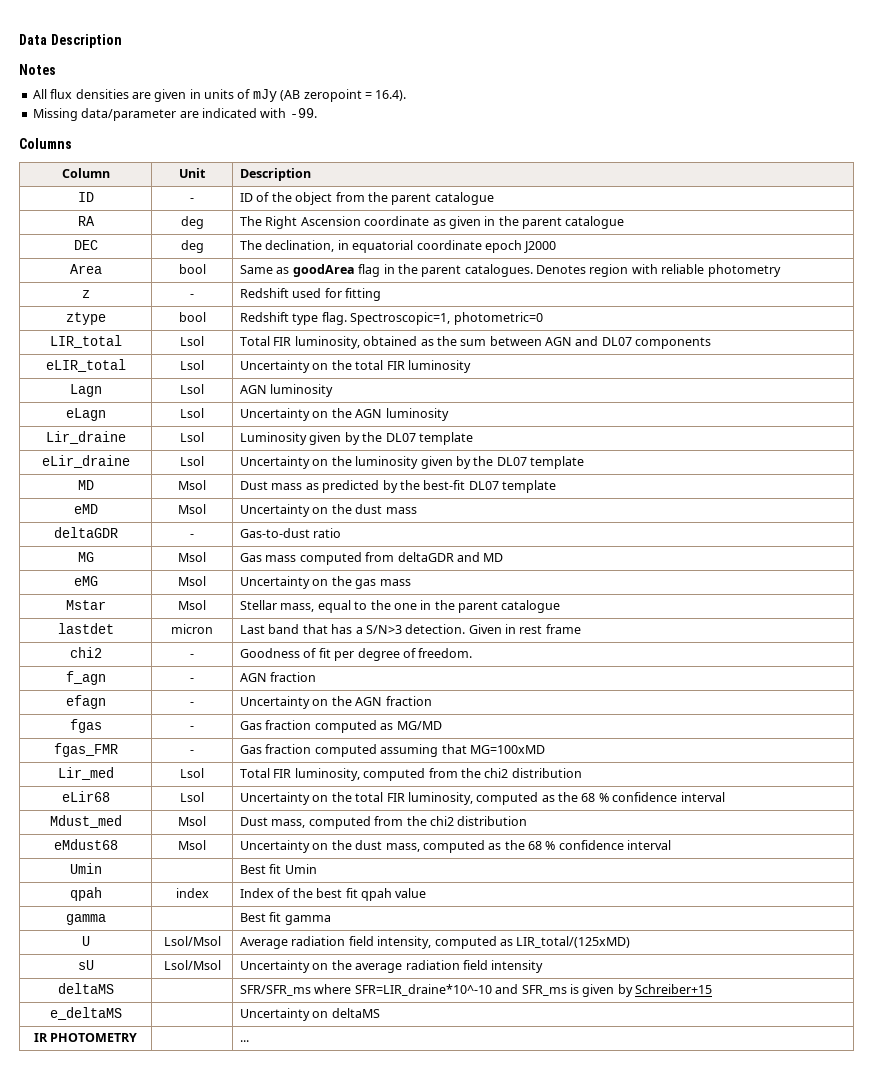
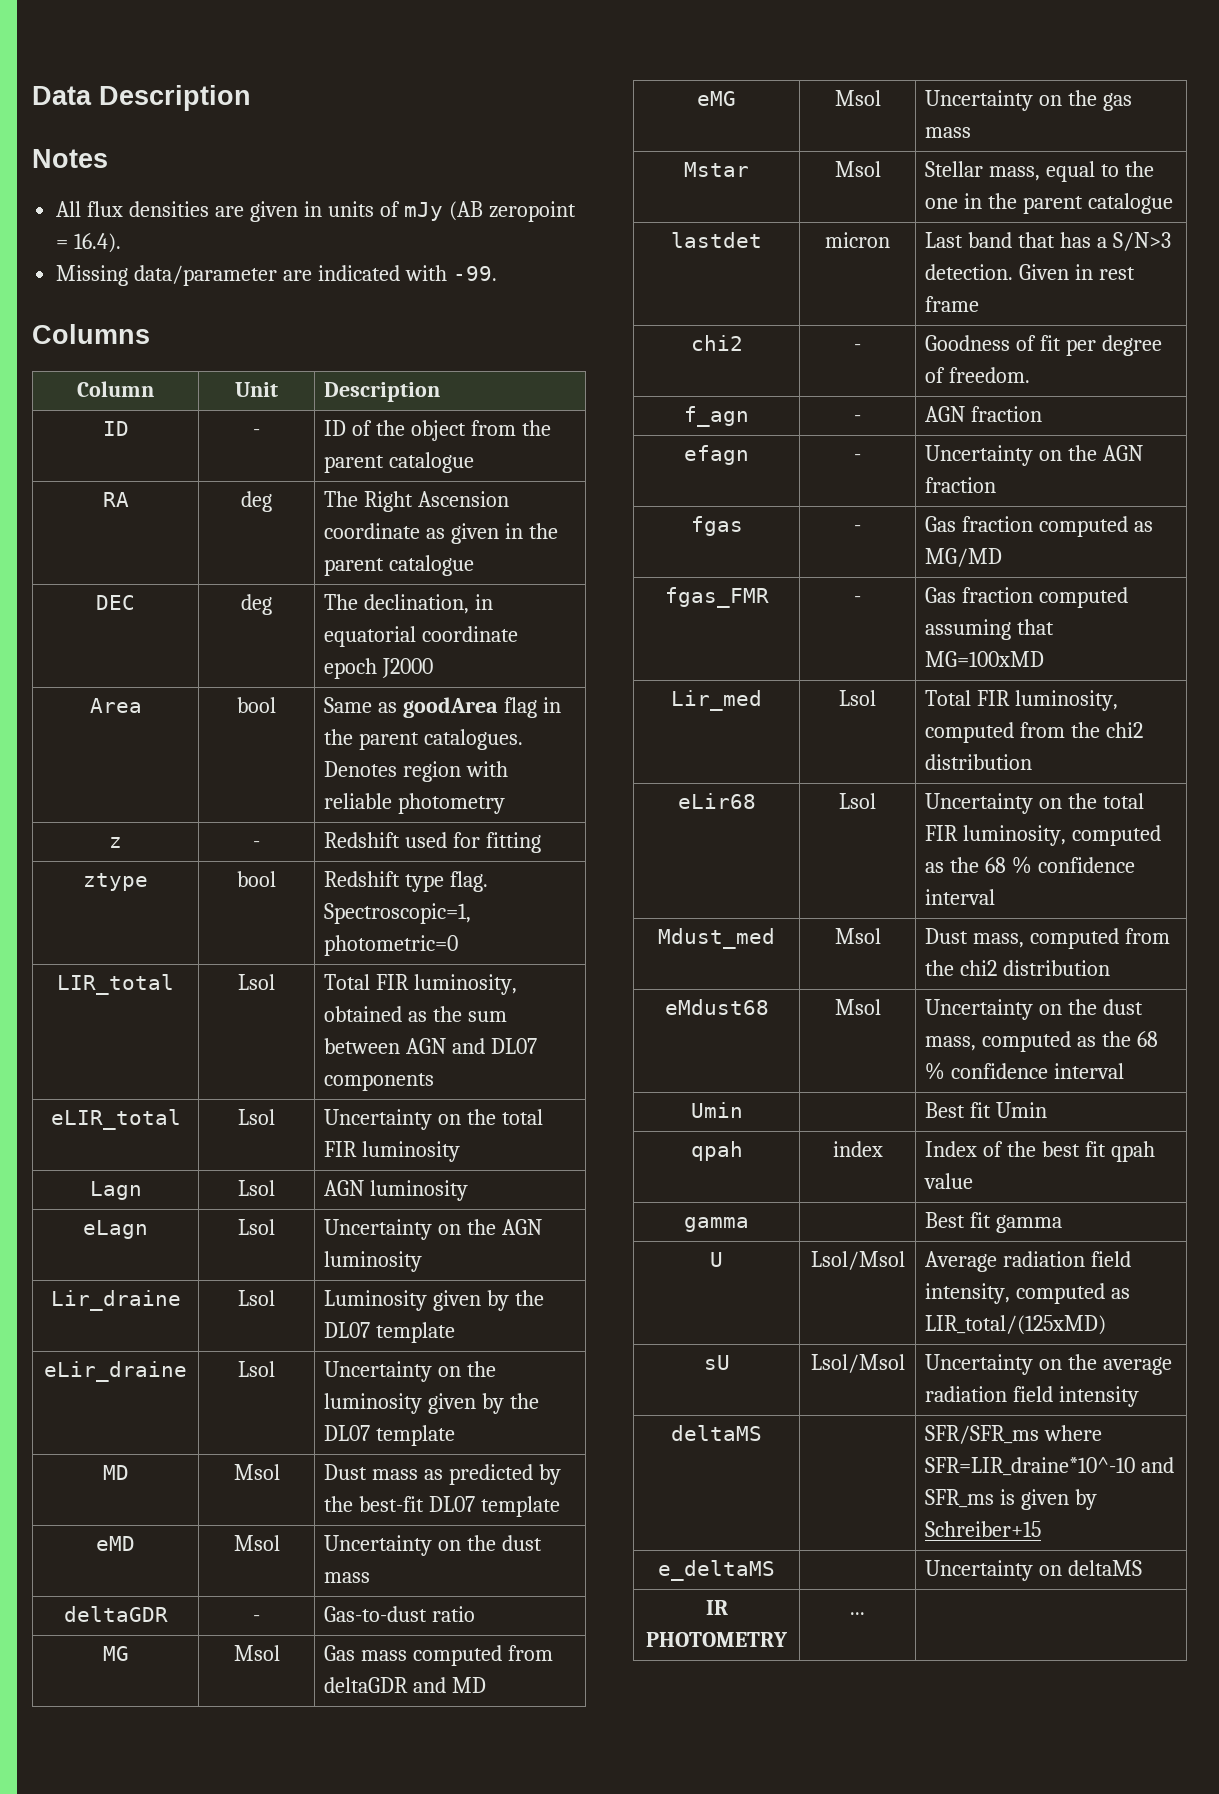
[240,1040,250,1042] | ... -> [850,1612,865,1615] ... |

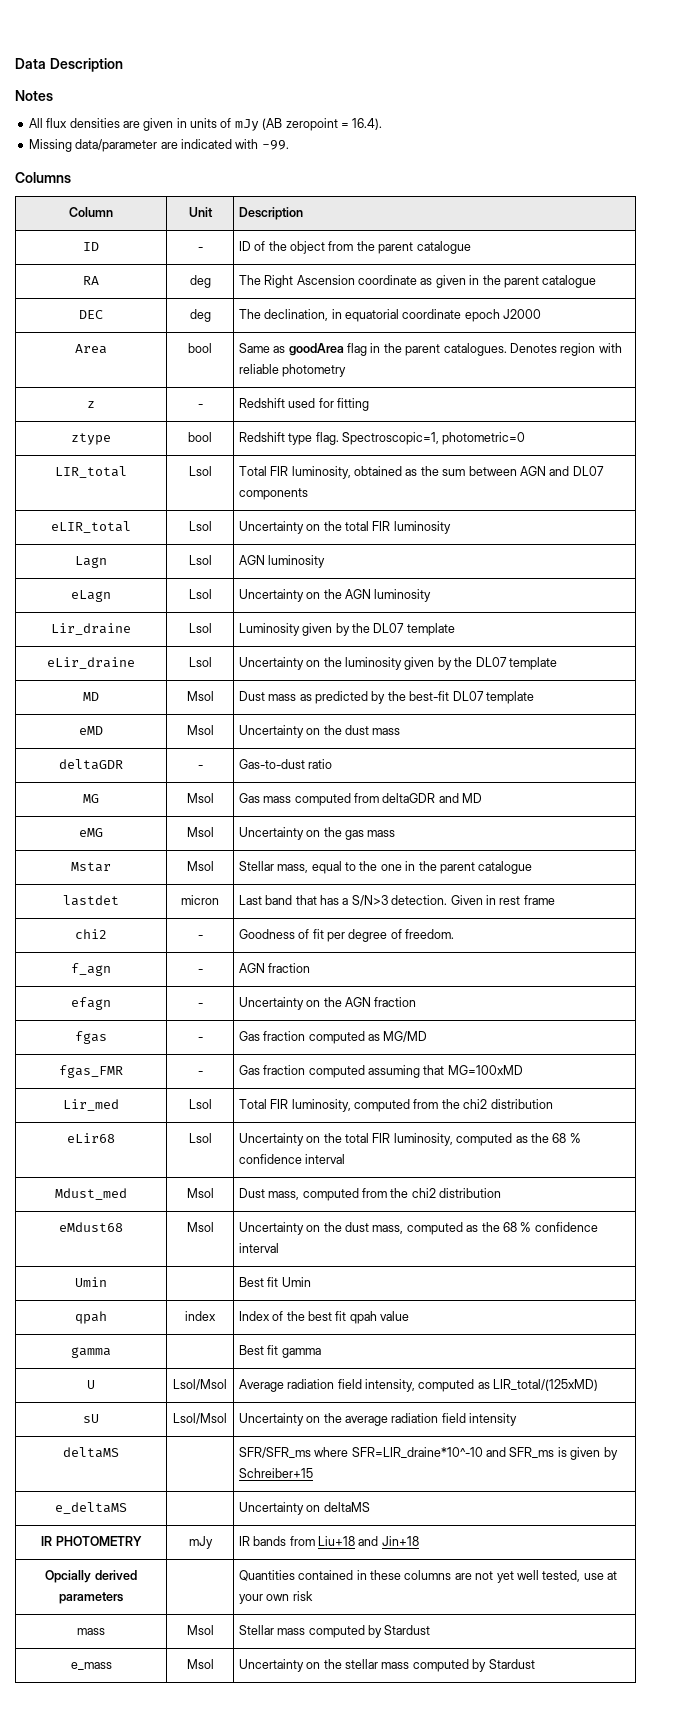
[850,1612,865,1615] ... | -> [188,1536,213,1549] [238,1536,419,1546] [45,1570,137,1583] [59,1592,123,1604] [238,1570,618,1583] [238,1591,313,1604] [77,1628,105,1635] [186,1625,214,1635] [238,1625,431,1638] [70,1662,112,1670] [186,1659,214,1669] [238,1659,535,1672] mJy | IR bands from Liu+18 and Jin+18 // Opcially derived parameters | | Quantities contained in these columns are not yet well tested, use at your own risk // mass | Msol | Stellar mass computed by Stardust // e_mass | Msol | Uncertainty on the stellar mass computed by Stardust

